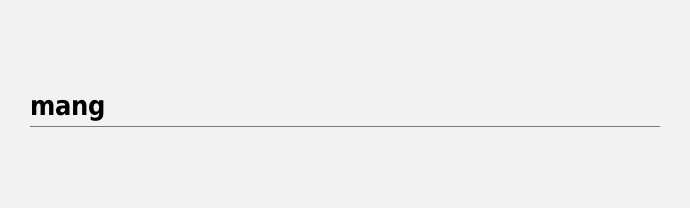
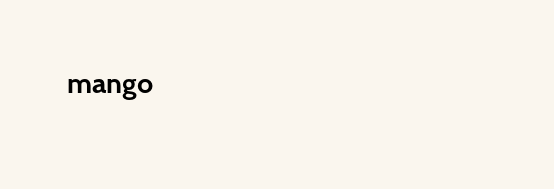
[30,99,105,121] mang -> [67,79,153,100] mango

